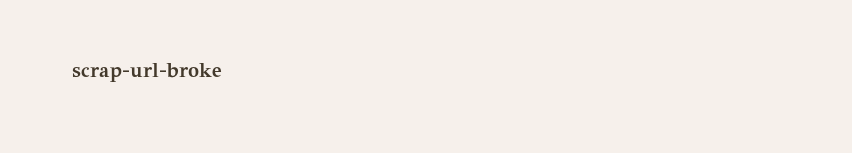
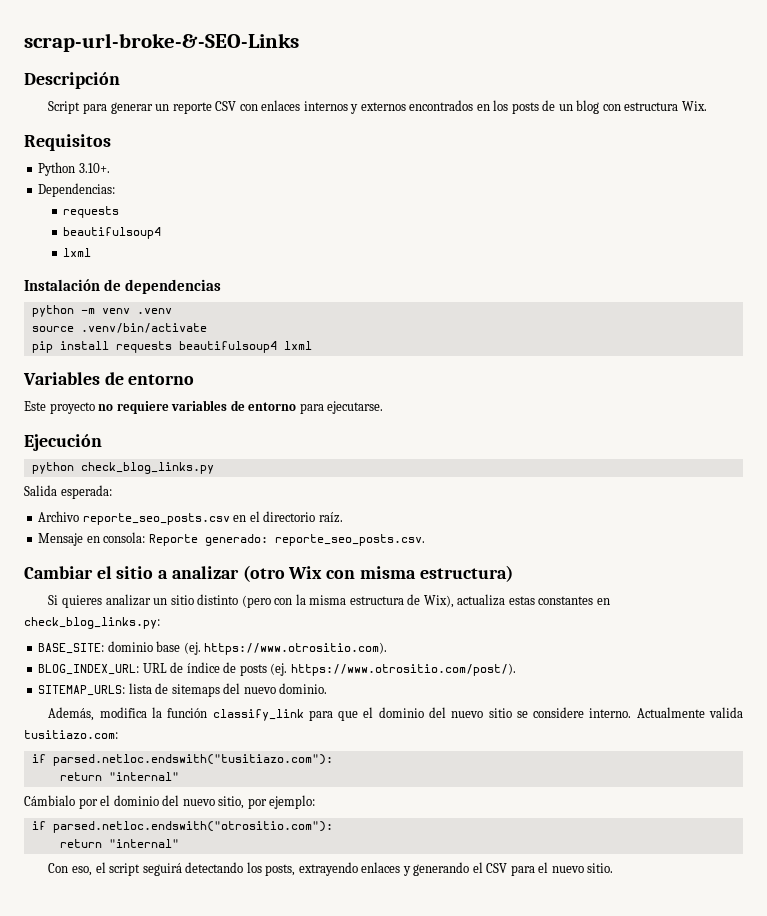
[72,63,222,82] scrap-url-broke -> [24,33,299,52] [24,72,120,89] [48,100,707,114] [24,134,111,151] [38,162,110,176] [38,183,116,197] [63,206,120,218] [63,227,162,239] [63,248,92,257] [24,279,222,294] [31,305,172,317] [31,323,207,333] [31,341,312,353] [23,372,195,385] [24,400,384,414] [24,434,102,451] [31,462,214,474] [24,485,112,499] [38,511,343,525] [38,532,425,546] [24,565,513,582] [48,594,610,608] [24,617,160,629] [38,641,388,655] [38,662,516,676] [38,683,328,697] [48,707,743,721] [24,730,118,739] [31,754,333,766] [59,772,179,781] [24,795,316,809] [31,821,333,833] [59,839,179,848] [48,862,614,876] scrap-url-broke-&-SEO-Links // Descripción // Script para generar un reporte CSV con enlaces internos y externos encontrados en los posts de un blog con estructura Wix. // Requisitos // Python 3.10+. // Dependencias: // requests // beautifulsoup4 // lxml // Instalación de dependencias // python -m venv .venv // source .venv/bin/activate // pip install requests beautifulsoup4 lxml // Variables de entorno // Este proyecto no requiere variables de entorno para ejecutarse. // Ejecución // python check_blog_links.py // Salida esperada: // Archivo reporte_seo_posts.csv en el directorio raíz. // Mensaje en consola: Reporte generado: reporte_seo_posts.csv. // Cambiar el sitio a analizar (otro Wix con misma estructura) // Si quieres analizar un sitio distinto (pero con la misma estructura de Wix), actualiza estas constantes en check_blog_links.py: // BASE_SITE: dominio base (ej. https://www.otrositio.com). // BLOG_INDEX_URL: URL de índice de posts (ej. https://www.otrositio.com/post/). // SITEMAP_URLS: lista de sitemaps del nuevo dominio. // Además, modifica la función classify_link para que el dominio del nuevo sitio se considere interno. Actualmente valida tusitiazo.com: // if parsed.netloc.endswith("tusitiazo.com"): // return "internal" // Cámbialo por el dominio del nuevo sitio, por ejemplo: // if parsed.netloc.endswith("otrositio.com"): // return "internal" // Con eso, el script seguirá detectando los posts, extrayendo enlaces y generando el CSV para el nuevo sitio.

